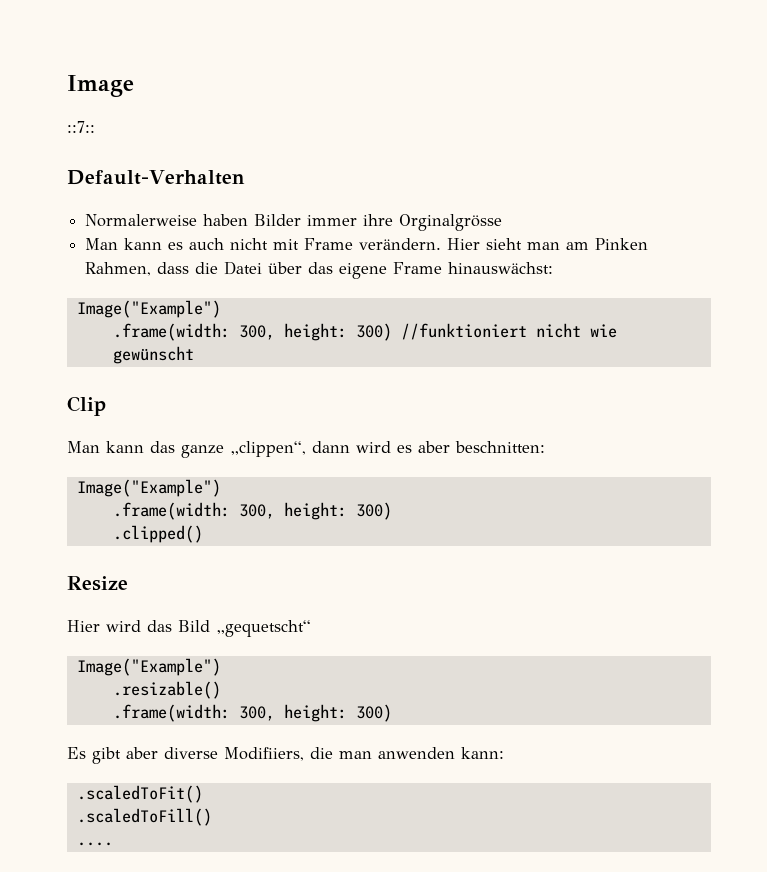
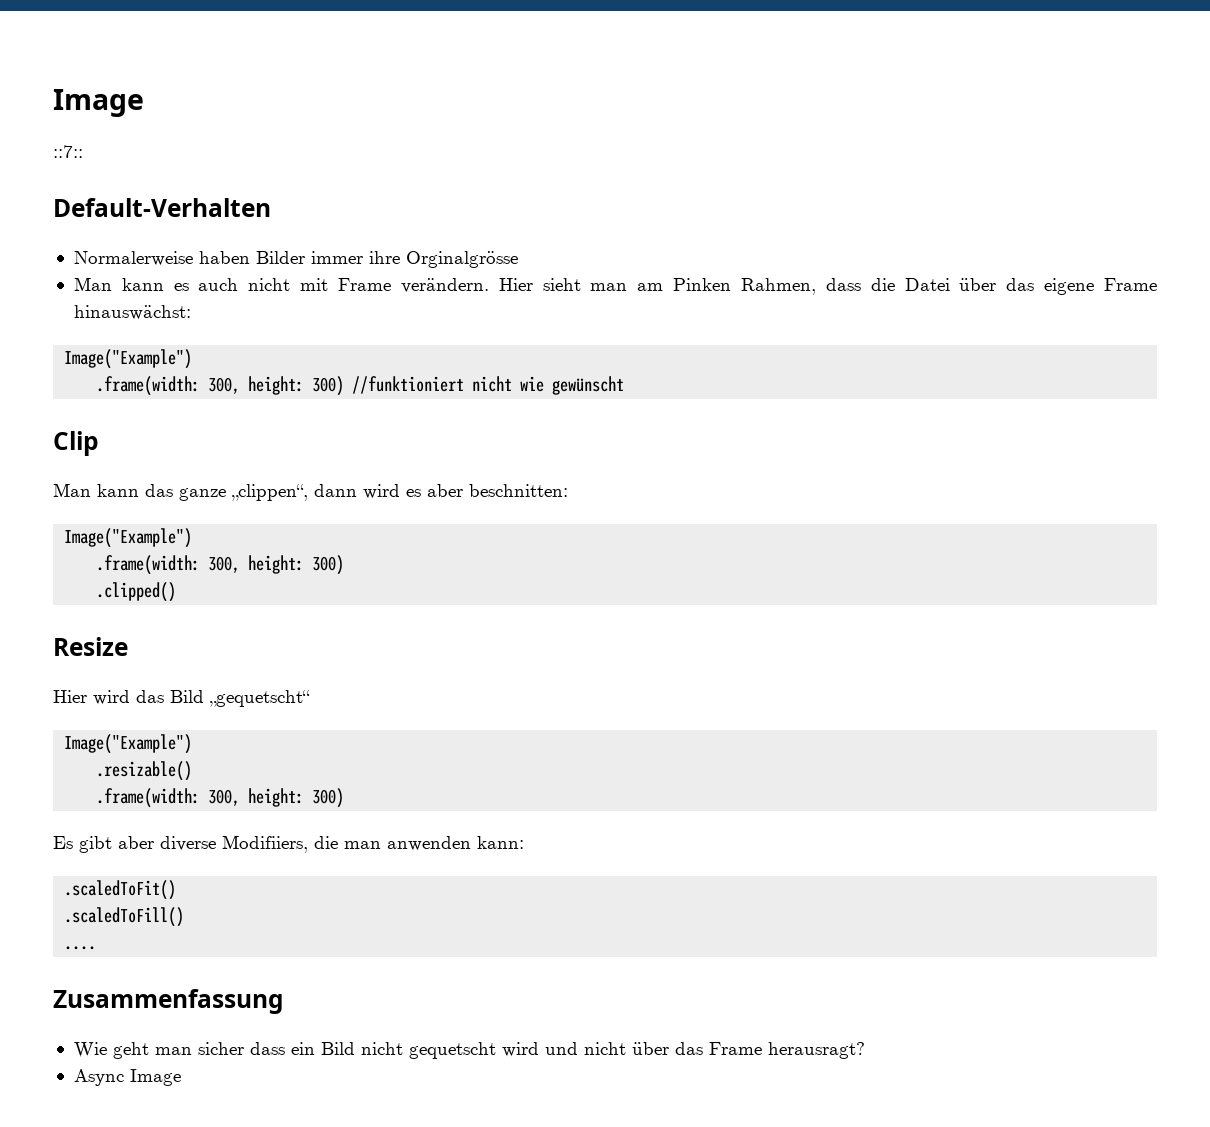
(113, 844) none -> [53,989,284,1014] [73,1042,865,1059] [73,1069,181,1086] // Zusammenfassung // Wie geht man sicher dass ein Bild nicht gequetscht wird und nicht über das Frame herausragt? // Async Image

